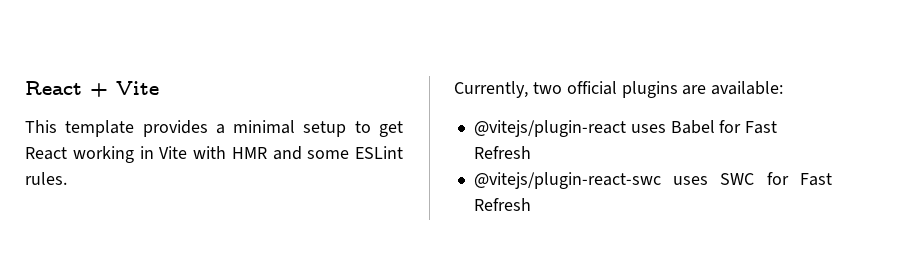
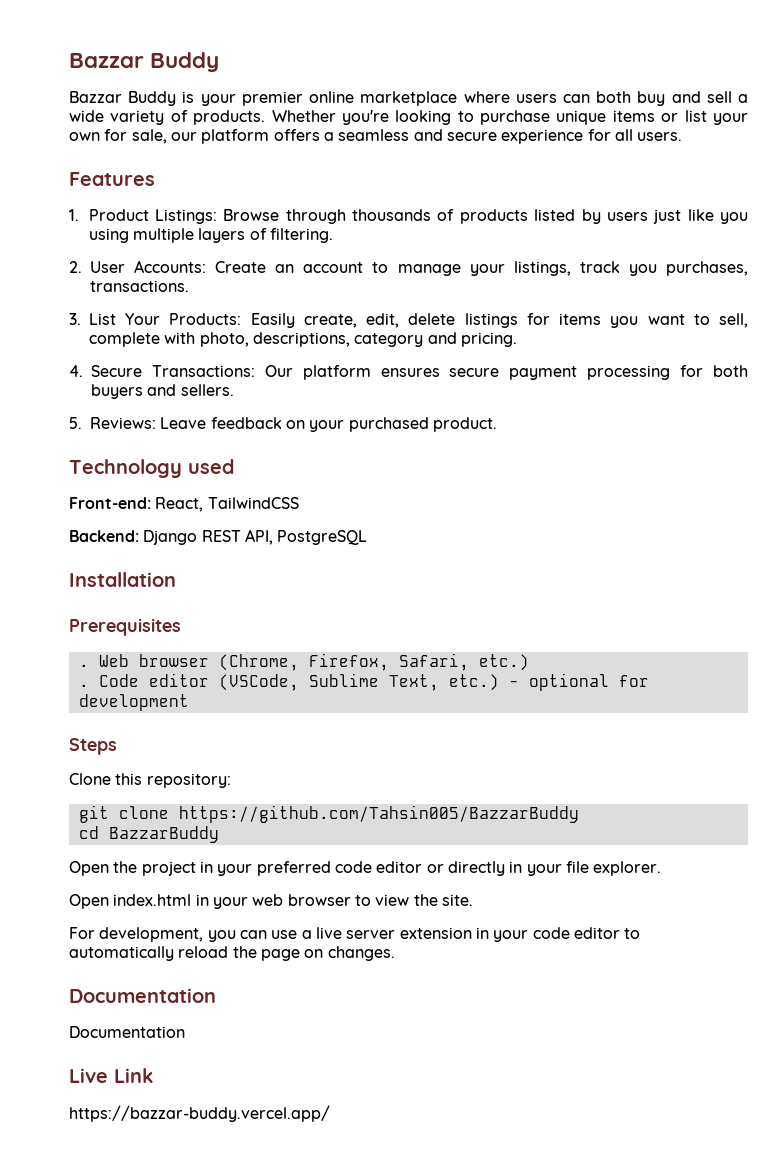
[25,81,159,97] [25,120,403,137] [25,146,403,163] [25,172,67,185] [454,81,784,98] [473,120,778,137] [473,146,531,159] [473,172,832,189] [473,198,531,211] React + Vite // This template provides a minimal setup to get React working in Vite with HMR and some ESLint rules. // Currently, two official plugins are available: // @vitejs/plugin-react uses Babel for Fast Refresh // @vitejs/plugin-react-swc uses SWC for Fast Refresh -> [69,52,220,72] [69,91,748,106] [69,110,748,125] [69,129,683,144] [69,172,155,186] [69,209,749,224] [88,228,333,243] [69,260,749,276] [90,280,189,292] [69,313,749,328] [89,332,517,347] [69,365,749,380] [91,384,234,399] [69,417,497,432] [69,459,234,478] [69,497,299,512] [69,529,368,545] [69,572,176,587] [69,618,181,636] [78,653,529,671] [78,673,649,691] [78,694,189,711] [69,738,117,755] [69,773,231,788] [78,805,579,823] [78,826,219,843] [69,861,662,876] [69,894,473,909] [69,927,641,942] [69,946,395,961] [69,988,216,1003] [69,1026,185,1038] [69,1068,153,1083] [69,1105,330,1122] Bazzar Buddy // Bazzar Buddy is your premier online marketplace where users can both buy and sell a wide variety of products. Whether you're looking to purchase unique items or list your own for sale, our platform offers a seamless and secure experience for all users. // Features // 1. Product Listings: Browse through thousands of products listed by users just like you using multiple layers of filtering. // 2. User Accounts: Create an account to manage your listings, track you purchases, transactions. // 3. List Your Products: Easily create, edit, delete listings for items you want to sell, complete with photo, descriptions, category and pricing. // 4. Secure Transactions: Our platform ensures secure payment processing for both buyers and sellers. // 5. Reviews: Leave feedback on your purchased product. // Technology used // Front-end: React, TailwindCSS // Backend: Django REST API, PostgreSQL // Installation // Prerequisites // . Web browser (Chrome, Firefox, Safari, etc.) // . Code editor (VSCode, Sublime Text, etc.) - optional for development // Steps // Clone this repository: // git clone https://github.com/Tahsin005/BazzarBuddy // cd BazzarBuddy // Open the project in your preferred code editor or directly in your file explorer. // Open index.html in your web browser to view the site. // For development, you can use a live server extension in your code editor to automatically reload the page on changes. // Documentation // Documentation // Live Link // https://bazzar-buddy.vercel.app/

